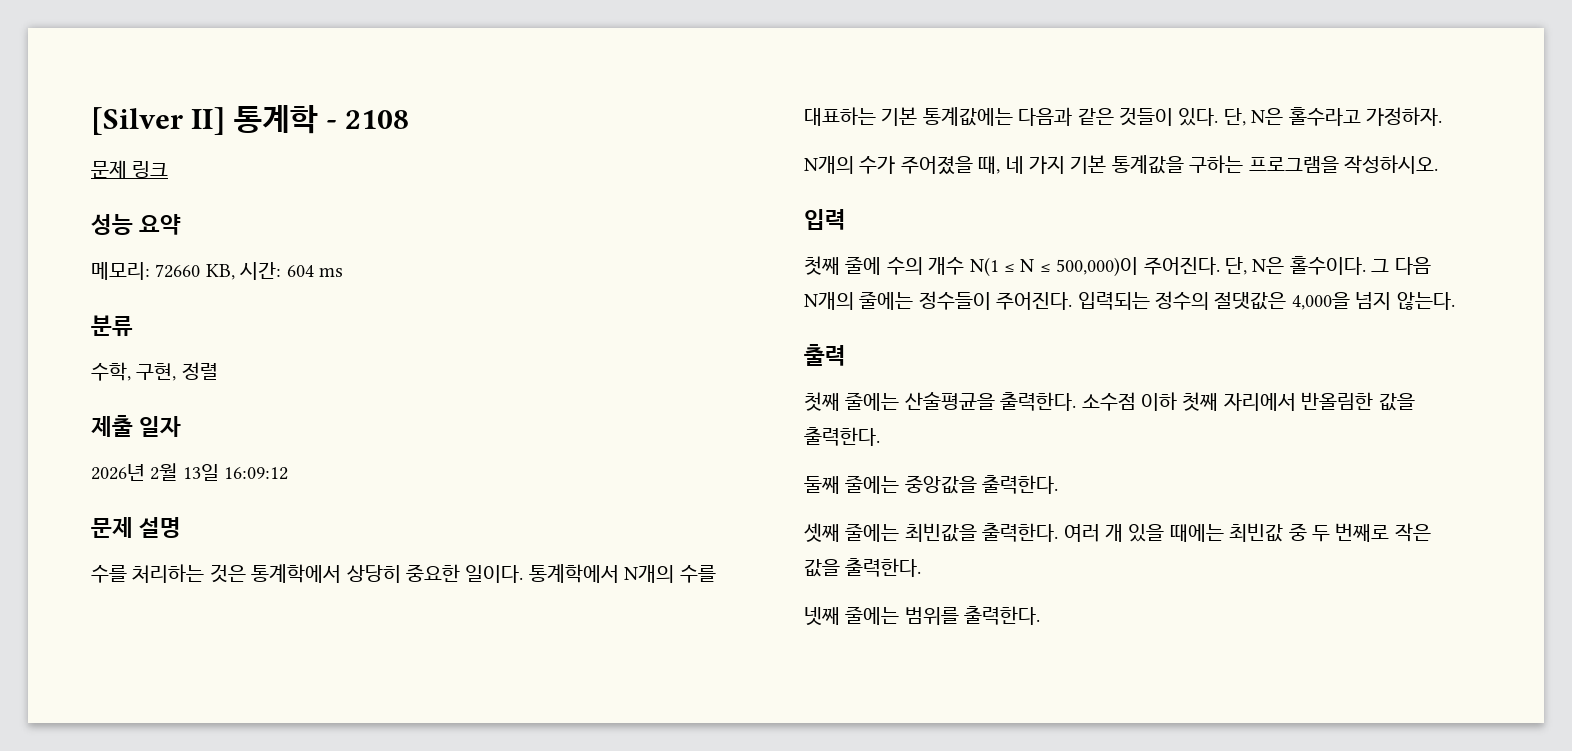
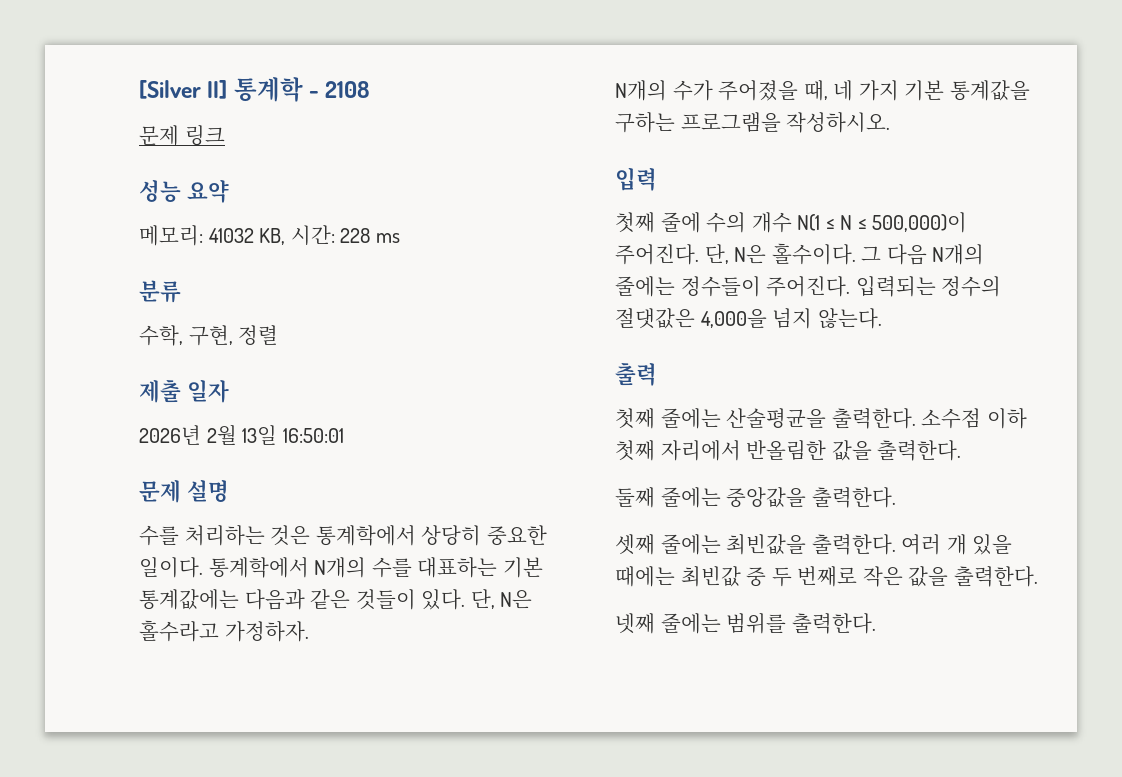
[155,264,201,278] 72660 -> [208,228,254,243] 41032
[286,265,314,277] 604 -> [340,228,371,243] 228
[224,467,289,480] 16:09:12 -> [282,428,344,443] 16:50:01

